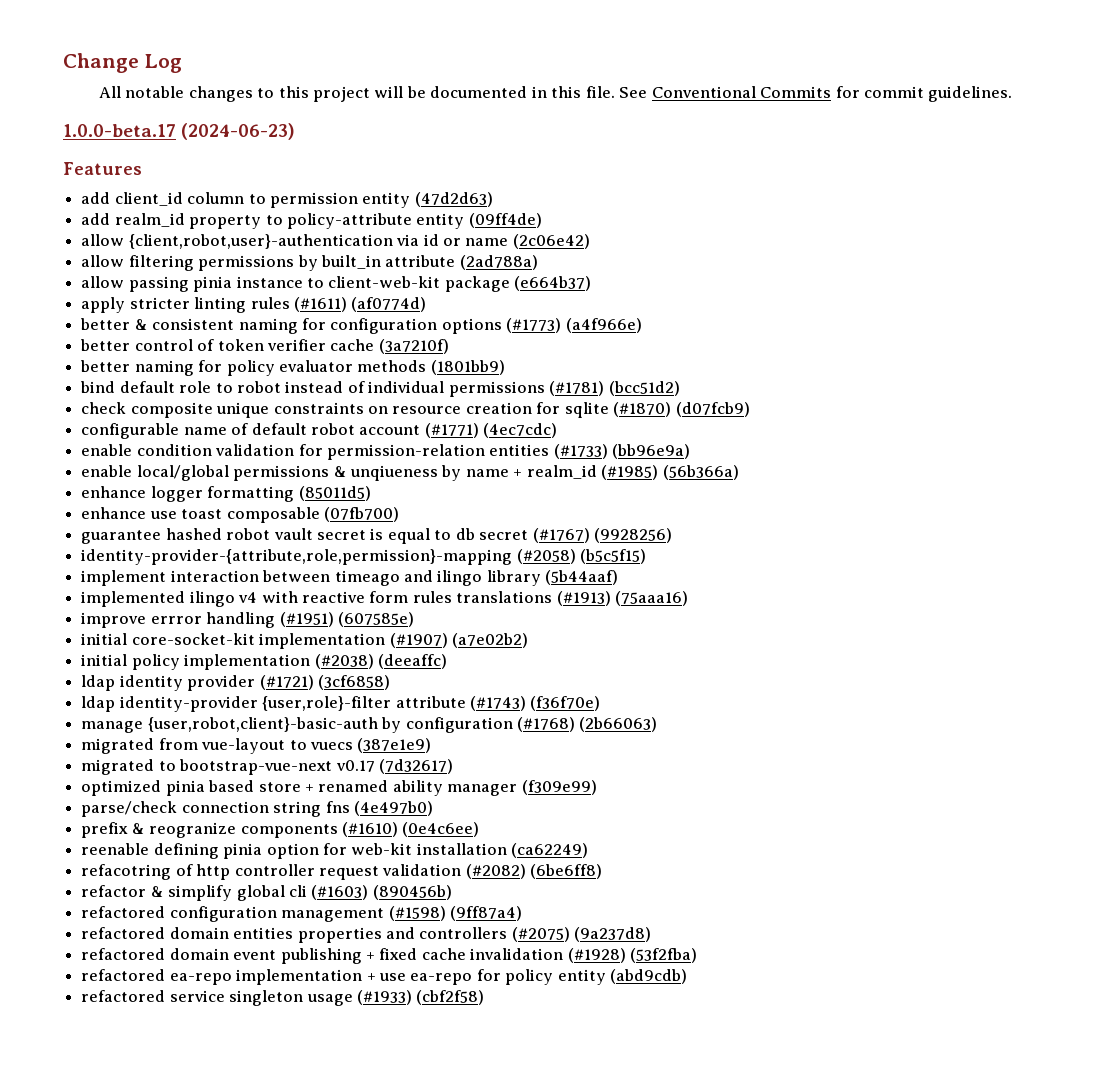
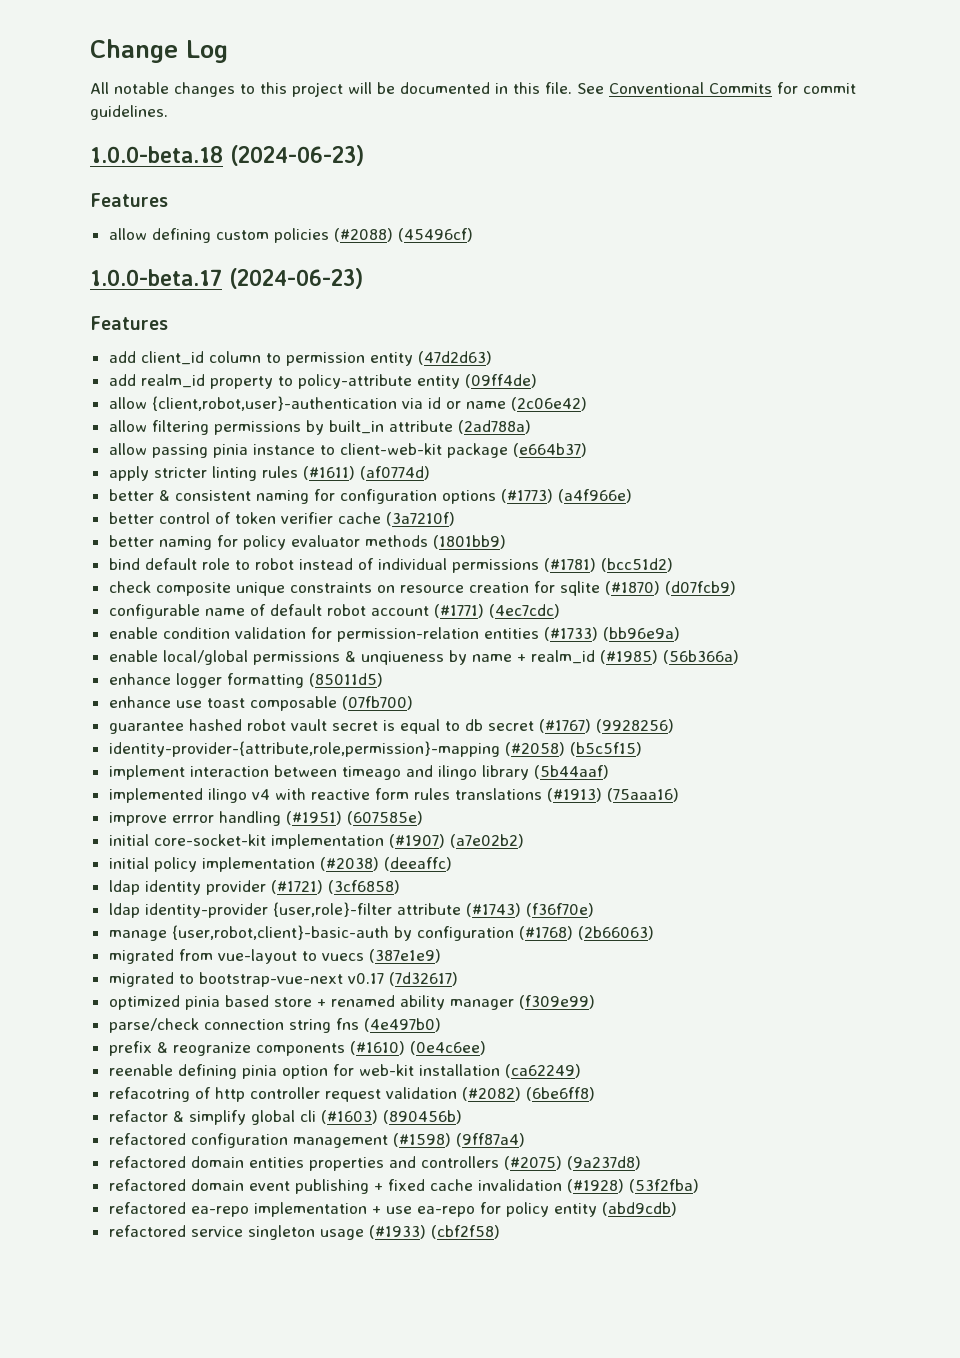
(1013, 94) none -> [90,145,364,166] [90,193,168,207] [108,228,473,243] // 1.0.0-beta.18 (2024-06-23) // Features // allow defining custom policies (#2088) (45496cf)

